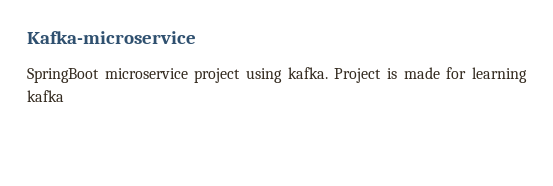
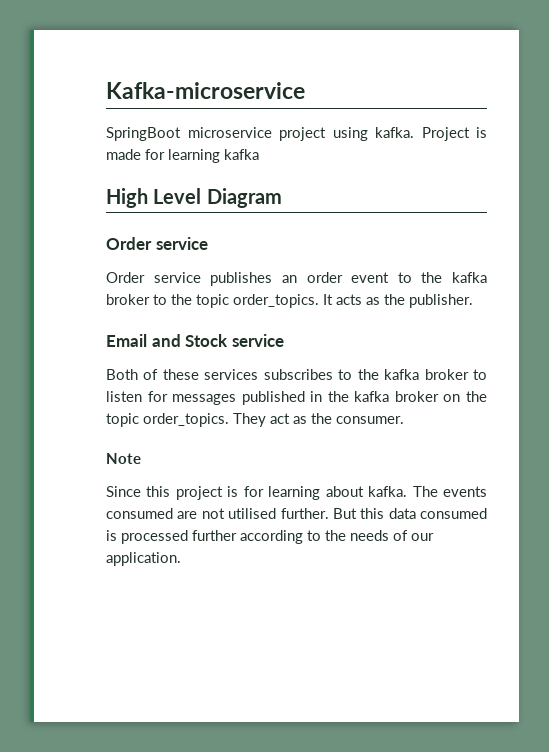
(64, 96) none -> [106,188,282,208] [106,237,208,250] [106,272,487,286] [106,294,473,308] [106,334,284,347] [106,369,488,380] [106,391,487,405] [106,413,404,427] [106,453,141,464] [106,486,488,500] [106,508,487,519] [106,530,434,544] [106,552,181,566] // High Level Diagram // Order service // Order service publishes an order event to the kafka broker to the topic order_topics. It acts as the publisher. // Email and Stock service // Both of these services subscribes to the kafka broker to listen for messages published in the kafka broker on the topic order_topics. They act as the consumer. // Note // Since this project is for learning about kafka. The events consumed are not utilised further. But this data consumed is processed further according to the needs of our application.

